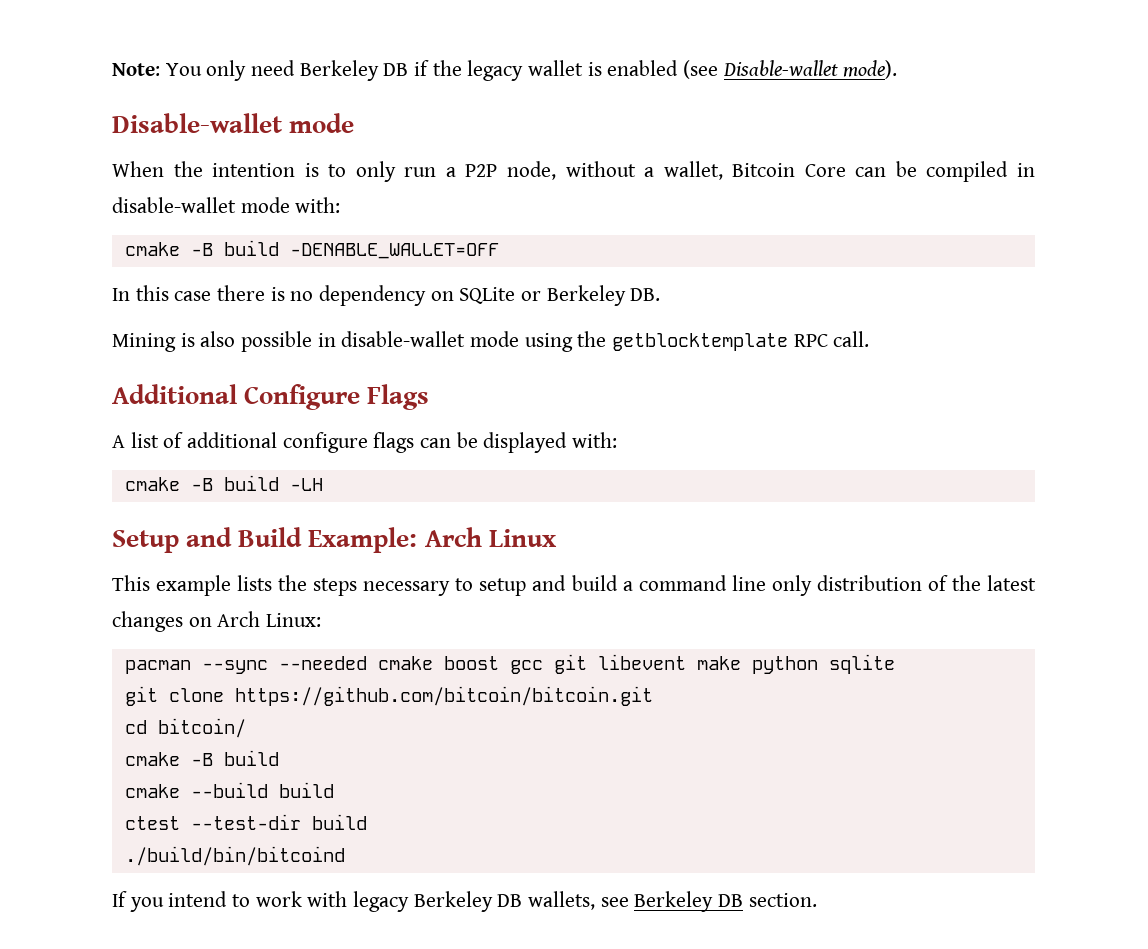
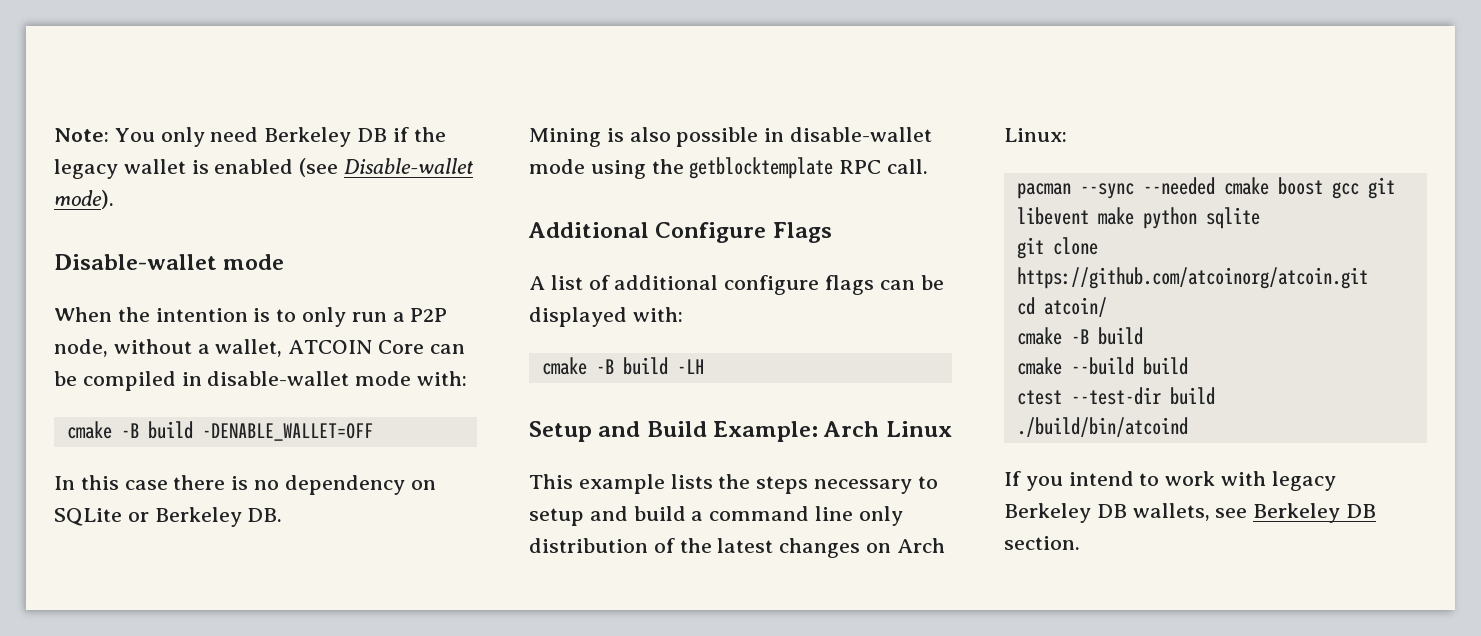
[732,163,796,177] Bitcoin -> [288,340,373,354] ATCOIN
[234,686,653,706] https://github.com/bitcoin/bitcoin.git -> [1016,267,1368,289] https://github.com/atcoinorg/atcoin.git
[157,718,246,738] bitcoin/ -> [1043,297,1107,317] atcoin/
[124,846,345,866] ./build/bin/bitcoind -> [1016,417,1188,437] ./build/bin/atcoind

